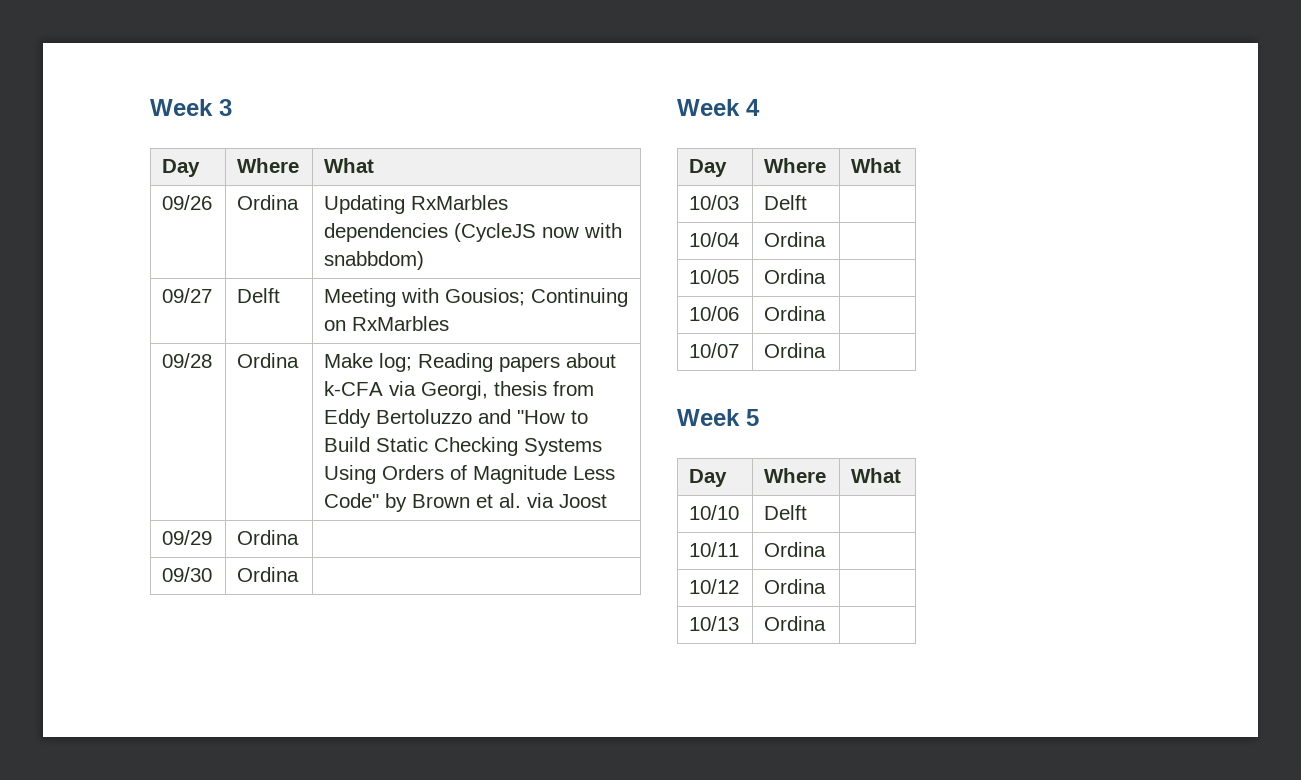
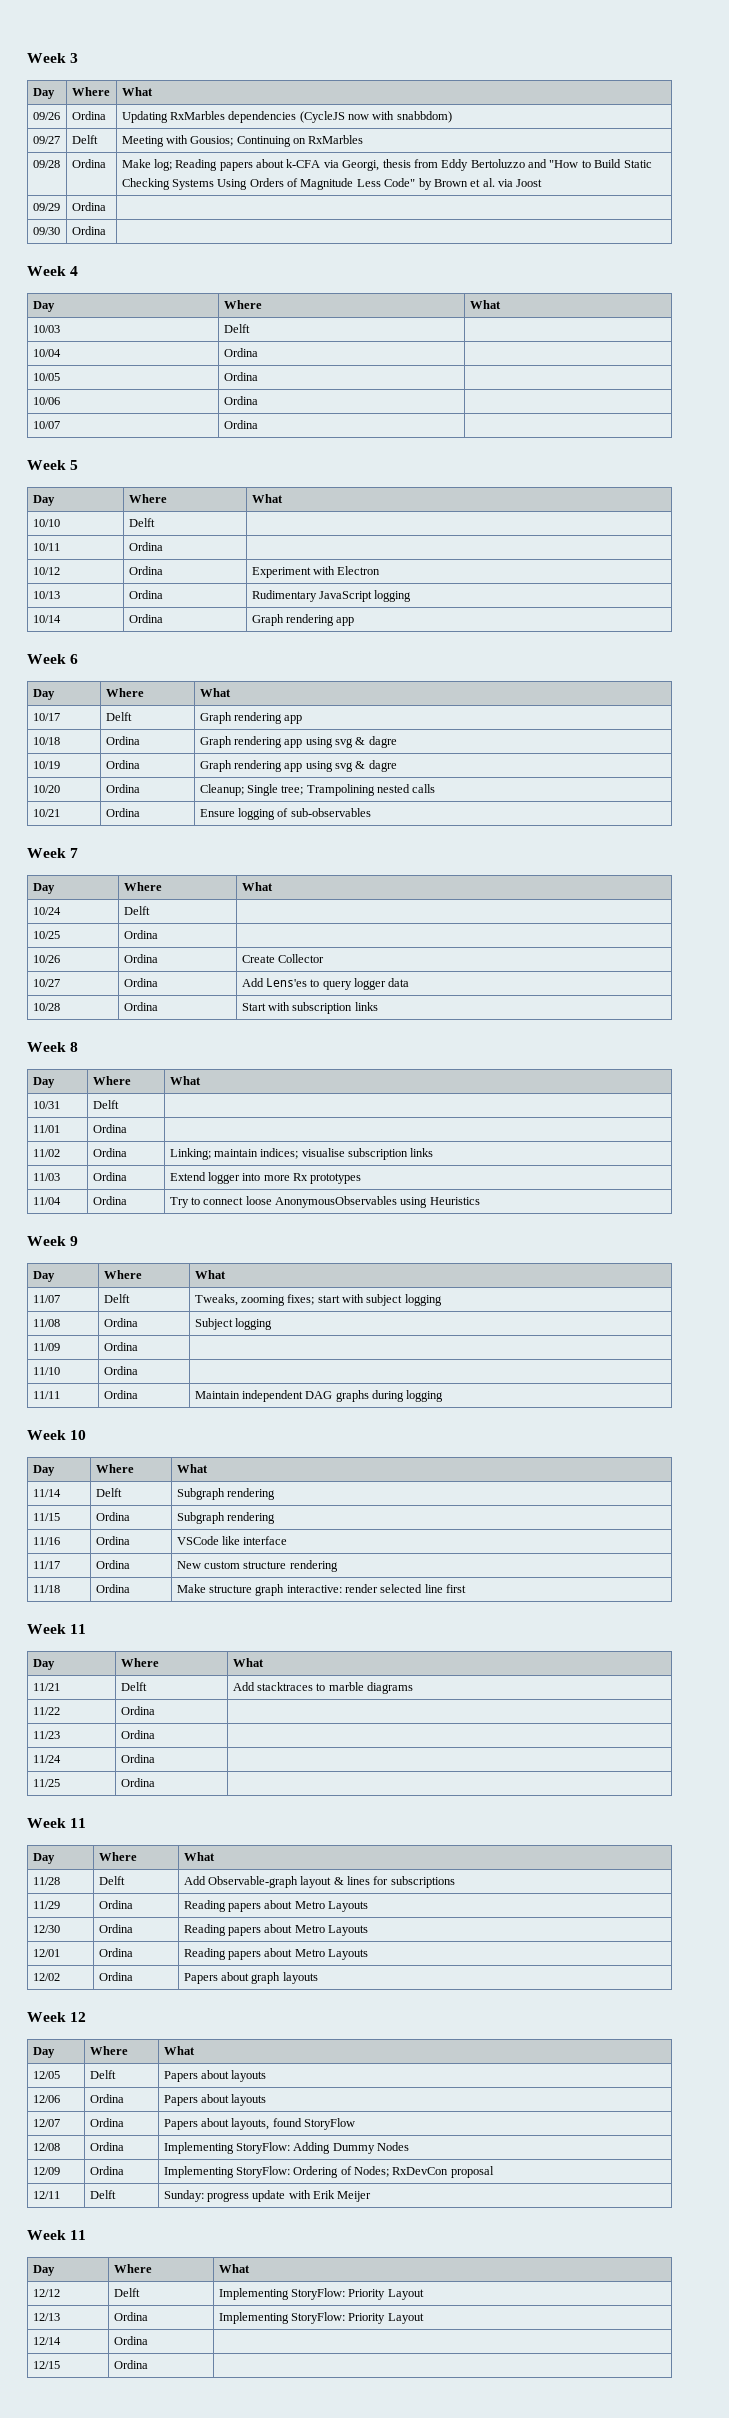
(827, 586) none -> [251,566,381,578] Experiment with Electron
(827, 623) none -> [251,590,412,602] [32,615,61,623] [128,614,163,623] [251,614,355,626] [27,654,79,664] [32,689,55,700] [105,688,144,697] [199,688,231,697] [32,713,60,721] [105,712,132,721] [199,712,303,724] [32,737,60,745] [105,736,140,745] [199,736,397,748] [32,761,60,769] [105,760,140,769] [199,760,397,772] [32,785,60,793] [105,784,140,793] [199,784,436,796] [32,809,60,817] [105,808,140,817] [199,808,371,820] [27,848,79,858] [32,883,55,894] [123,882,162,891] [241,882,273,891] [32,907,61,915] [123,906,150,915] [32,931,60,939] [123,930,158,939] [32,955,60,963] [123,954,158,963] [241,954,324,963] [32,979,60,987] [123,978,158,987] [241,978,410,990] [32,1003,60,1011] [123,1002,158,1011] [241,1002,378,1014] [27,1042,79,1052] [32,1077,55,1088] [92,1076,131,1085] [169,1076,201,1085] [32,1101,60,1109] [92,1100,119,1109] [32,1125,60,1133] [92,1124,127,1133] [32,1149,60,1157] [92,1148,127,1157] [169,1148,434,1160] [32,1173,60,1181] [92,1172,127,1181] [169,1172,362,1184] [32,1197,61,1205] [92,1196,127,1205] [169,1196,480,1208] [27,1236,79,1246] [32,1271,55,1282] [103,1270,142,1279] [194,1270,226,1279] [32,1295,60,1303] [103,1294,130,1303] [194,1294,442,1306] [32,1319,60,1327] [103,1318,138,1327] [194,1318,272,1330] [32,1343,60,1351] [103,1342,138,1351] [32,1367,60,1375] [103,1366,138,1375] [32,1391,60,1399] [103,1390,138,1399] [194,1390,444,1402] [27,1430,87,1440] [32,1465,55,1476] [95,1464,134,1473] [176,1464,208,1473] [32,1489,61,1497] [95,1488,122,1497] [176,1488,275,1500] [32,1513,60,1521] [95,1512,130,1521] [176,1512,275,1524] [32,1537,60,1545] [95,1536,130,1545] [176,1536,288,1545] [32,1561,60,1569] [95,1560,130,1569] [176,1560,338,1572] [32,1585,60,1593] [95,1584,130,1593] [176,1584,467,1596] [27,1624,87,1634] [32,1659,55,1670] [120,1658,159,1667] [232,1658,264,1667] [32,1683,60,1691] [120,1682,147,1691] [232,1682,414,1694] [32,1707,60,1715] [120,1706,155,1715] [32,1731,60,1739] [120,1730,155,1739] [32,1755,61,1763] [120,1754,155,1763] [32,1779,60,1787] [120,1778,155,1787] [27,1818,87,1828] [32,1853,55,1864] [98,1852,137,1861] [183,1852,215,1861] [32,1877,60,1885] [98,1876,125,1885] [183,1876,455,1888] [32,1901,60,1909] [98,1900,133,1909] [183,1900,369,1912] [32,1925,60,1933] [98,1924,133,1933] [183,1924,369,1936] [32,1949,60,1957] [98,1948,133,1957] [183,1948,369,1960] [32,1973,60,1981] [98,1972,133,1981] [183,1972,318,1984] [27,2012,87,2022] [32,2047,55,2058] [89,2046,128,2055] [163,2046,195,2055] [32,2071,60,2079] [89,2070,116,2079] [163,2070,267,2082] [32,2095,60,2103] [89,2094,124,2103] [163,2094,267,2106] [32,2119,60,2127] [89,2118,124,2127] [163,2118,356,2130] [32,2143,60,2151] [89,2142,124,2151] [163,2142,410,2154] [32,2167,60,2175] [89,2166,124,2175] [163,2166,494,2178] [32,2191,60,2199] [89,2190,116,2199] [163,2190,372,2202] [27,2230,87,2240] [32,2265,55,2276] [113,2264,152,2273] [218,2264,250,2273] [32,2289,60,2297] [113,2288,140,2297] [218,2288,424,2300] [32,2313,60,2321] [113,2312,148,2321] [218,2312,424,2324] [32,2337,61,2345] [113,2336,148,2345] [32,2361,60,2369] [113,2360,148,2369] | Rudimentary JavaScript logging // 10/14 | Ordina | Graph rendering app // Week 6 // Day | Where | What // 10/17 | Delft | Graph rendering app // 10/18 | Ordina | Graph rendering app using svg & dagre // 10/19 | Ordina | Graph rendering app using svg & dagre // 10/20 | Ordina | Cleanup; Single tree; Trampolining nested calls // 10/21 | Ordina | Ensure logging of sub-observables // Week 7 // Day | Where | What // 10/24 | Delft | // 10/25 | Ordina | // 10/26 | Ordina | Create Collector // 10/27 | Ordina | Add Lens'es to query logger data // 10/28 | Ordina | Start with subscription links // Week 8 // Day | Where | What // 10/31 | Delft | // 11/01 | Ordina | // 11/02 | Ordina | Linking; maintain indices; visualise subscription links // 11/03 | Ordina | Extend logger into more Rx prototypes // 11/04 | Ordina | Try to connect loose AnonymousObservables using Heuristics // Week 9 // Day | Where | What // 11/07 | Delft | Tweaks, zooming fixes; start with subject logging // 11/08 | Ordina | Subject logging // 11/09 | Ordina | // 11/10 | Ordina | // 11/11 | Ordina | Maintain independent DAG graphs during logging // Week 10 // Day | Where | What // 11/14 | Delft | Subgraph rendering // 11/15 | Ordina | Subgraph rendering // 11/16 | Ordina | VSCode like interface // 11/17 | Ordina | New custom structure rendering // 11/18 | Ordina | Make structure graph interactive: render selected line first // Week 11 // Day | Where | What // 11/21 | Delft | Add stacktraces to marble diagrams // 11/22 | Ordina | // 11/23 | Ordina | // 11/24 | Ordina | // 11/25 | Ordina | // Week 11 // Day | Where | What // 11/28 | Delft | Add Observable-graph layout & lines for subscriptions // 11/29 | Ordina | Reading papers about Metro Layouts // 12/30 | Ordina | Reading papers about Metro Layouts // 12/01 | Ordina | Reading papers about Metro Layouts // 12/02 | Ordina | Papers about graph layouts // Week 12 // Day | Where | What // 12/05 | Delft | Papers about layouts // 12/06 | Ordina | Papers about layouts // 12/07 | Ordina | Papers about layouts, found StoryFlow // 12/08 | Ordina | Implementing StoryFlow: Adding Dummy Nodes // 12/09 | Ordina | Implementing StoryFlow: Ordering of Nodes; RxDevCon proposal // 12/11 | Delft | Sunday: progress update with Erik Meijer // Week 11 // Day | Where | What // 12/12 | Delft | Implementing StoryFlow: Priority Layout // 12/13 | Ordina | Implementing StoryFlow: Priority Layout // 12/14 | Ordina | // 12/15 | Ordina

